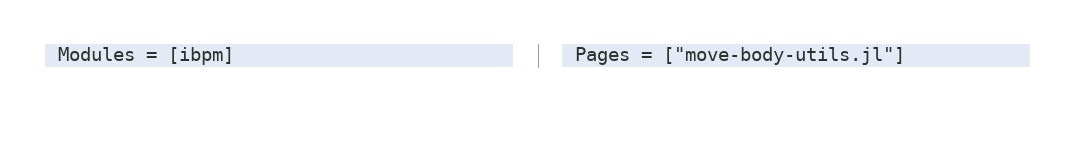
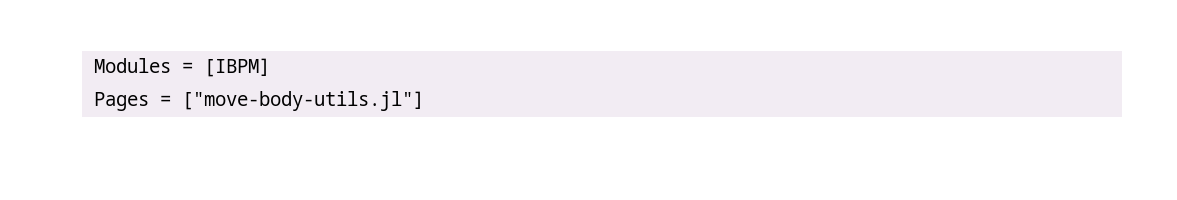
[167,47,234,65] [ibpm] -> [203,58,270,77] [IBPM]

